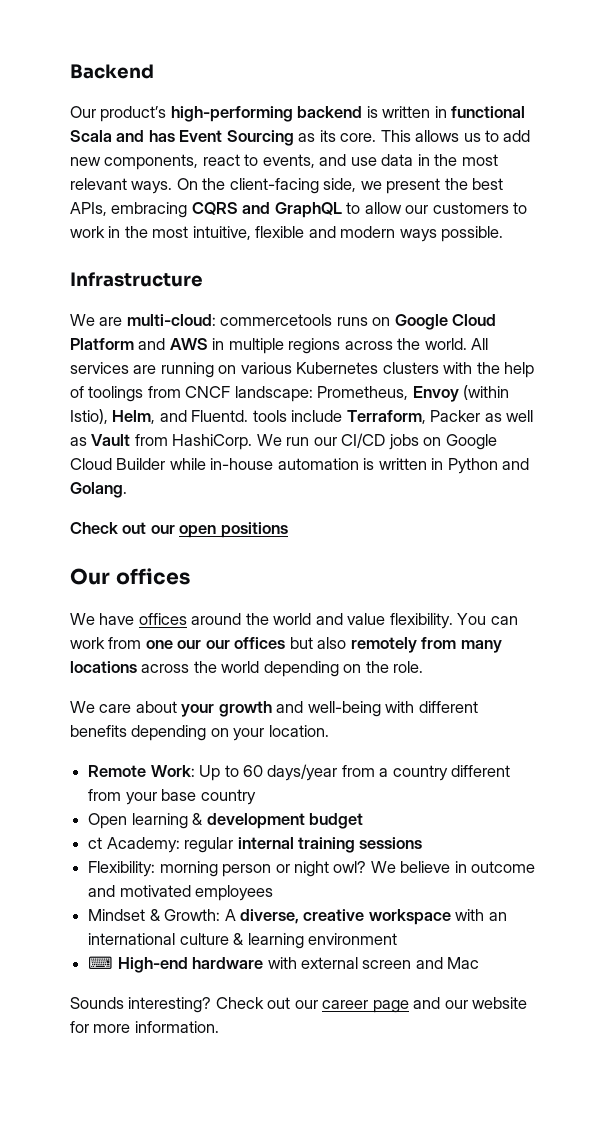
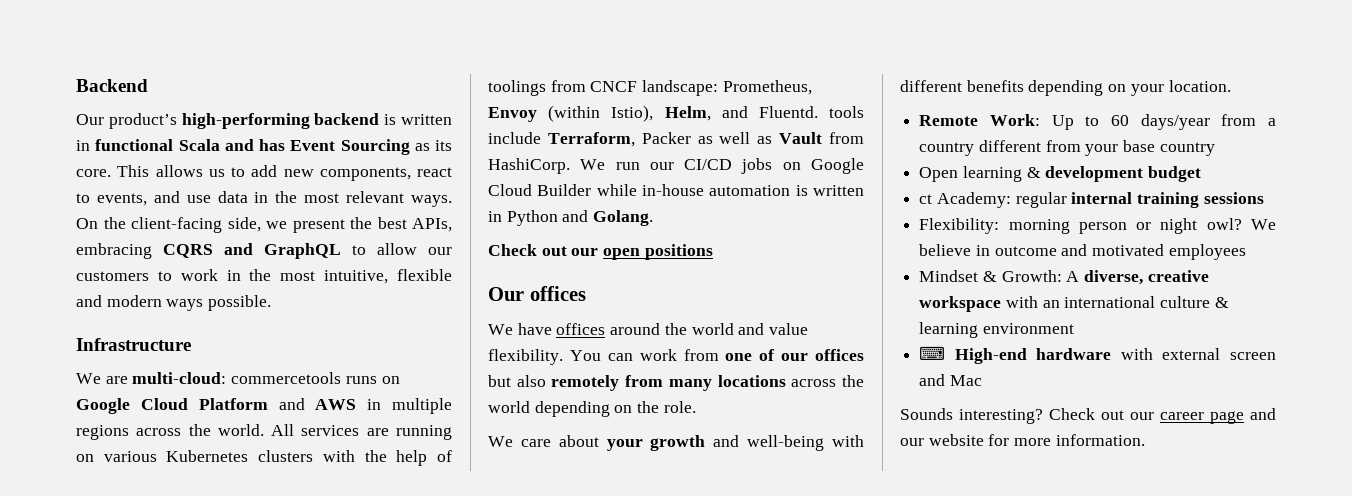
[177,640,202,649] our -> [759,349,775,361] of

